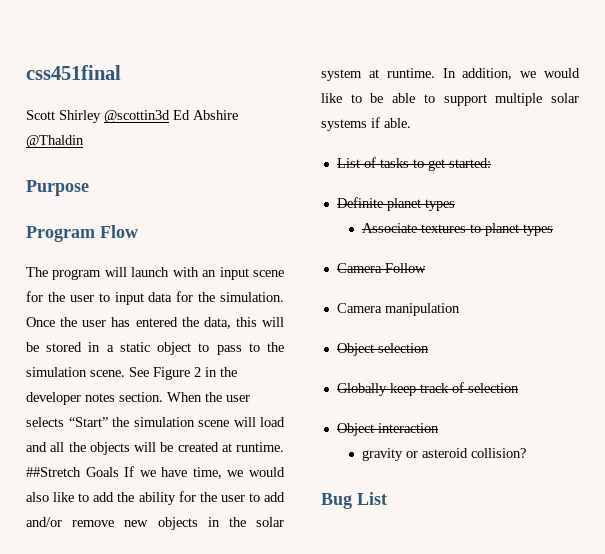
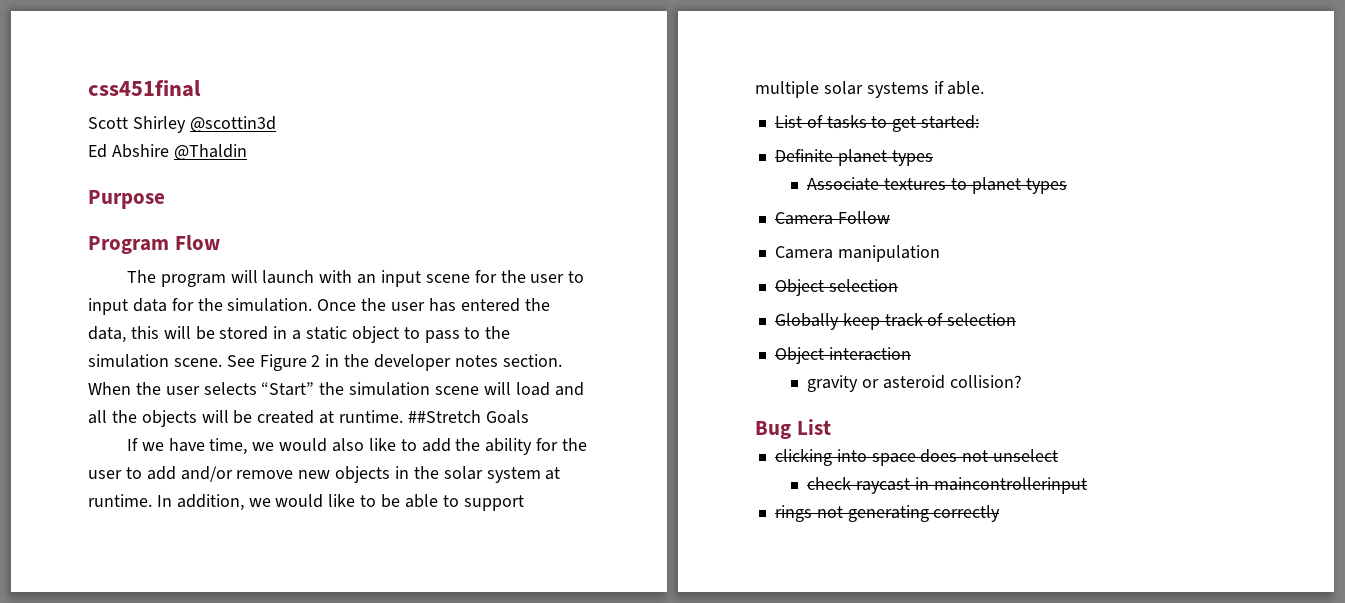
(170, 116) none -> (276, 124) //
(119, 472) none -> (529, 417) //
(387, 498) none -> [774,449,1059,466] [807,477,1087,494] [774,505,1001,522] // clicking into space does not unselect // check raycast in maincontrollerinput // rings not generating correctly

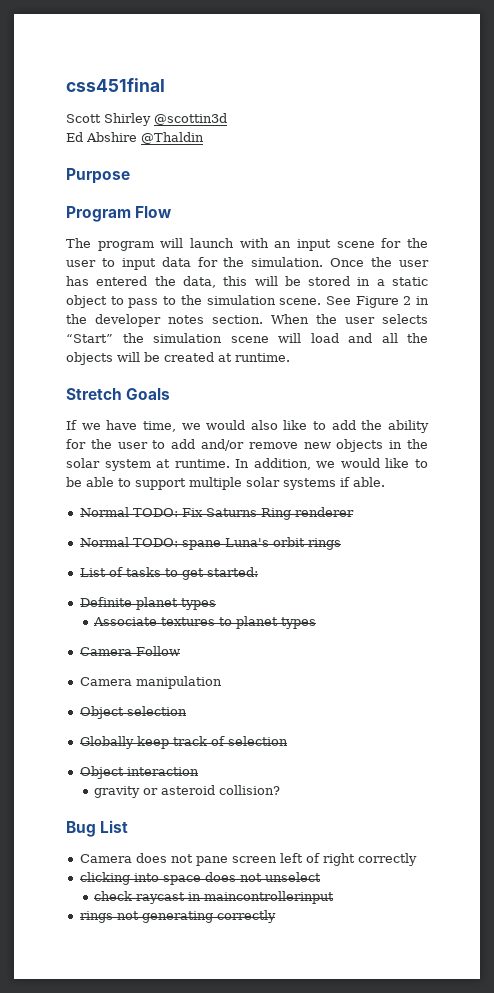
[407,410,481,423] ##Stretch -> [66,388,122,400] // Stretch
(985, 88) none -> [79,507,354,520] [79,537,341,550] // Normal TODO: Fix Saturns Ring renderer // Normal TODO: spane Luna's orbit rings
(831, 427) none -> [79,853,417,866] // Camera does not pane screen left of right correctly

